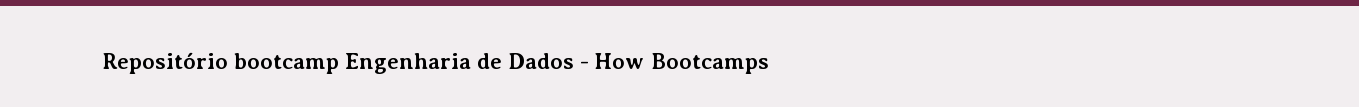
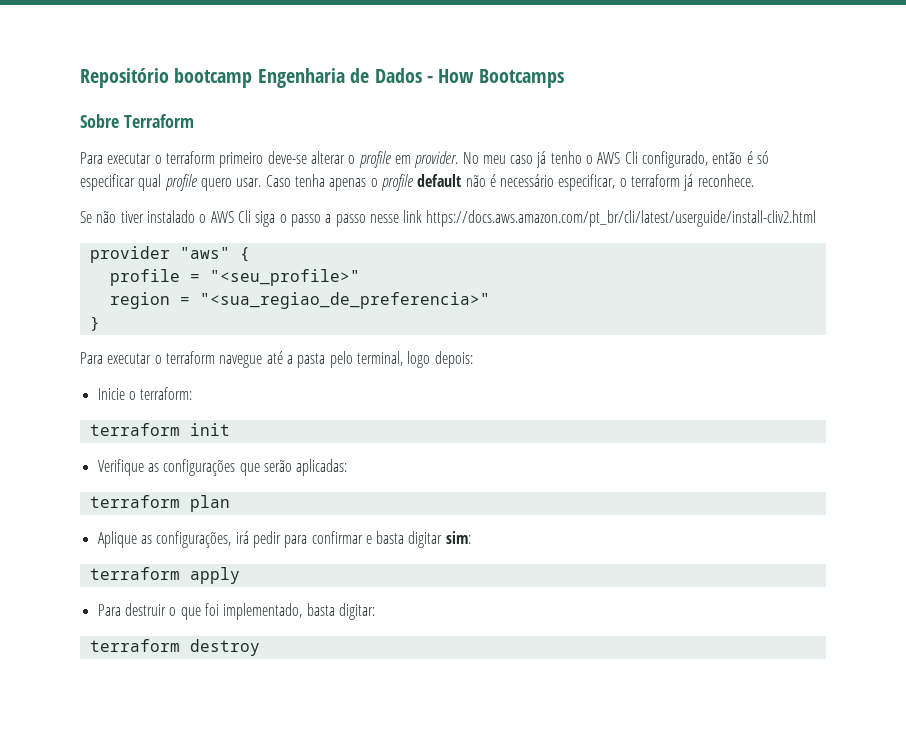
(769, 63) none -> [80,114,194,128] [80,151,770,168] [80,174,754,191] [80,210,817,227] [89,246,250,263] [109,269,360,286] [109,292,490,309] [89,316,100,331] [80,351,473,368] [97,387,193,400] [89,423,230,436] [97,459,348,476] [89,495,230,512] [97,531,471,548] [89,567,240,584] [97,603,375,620] [89,639,260,656] // Sobre Terraform // Para executar o terraform primeiro deve-se alterar o profile em provider. No meu caso já tenho o AWS Cli configurado, então é só especificar qual profile quero usar. Caso tenha apenas o profile default não é necessário especificar, o terraform já reconhece. // Se não tiver instalado o AWS Cli siga o passo a passo nesse link https://docs.aws.amazon.com/pt_br/cli/latest/userguide/install-cliv2.html // provider "aws" { // profile = "<seu_profile>" // region = "<sua_regiao_de_preferencia>" // } // Para executar o terraform navegue até a pasta pelo terminal, logo depois: // Inicie o terraform: // terraform init // Verifique as configurações que serão aplicadas: // terraform plan // Aplique as configurações, irá pedir para confirmar e basta digitar sim: // terraform apply // Para destruir o que foi implementado, basta digitar: // terraform destroy

